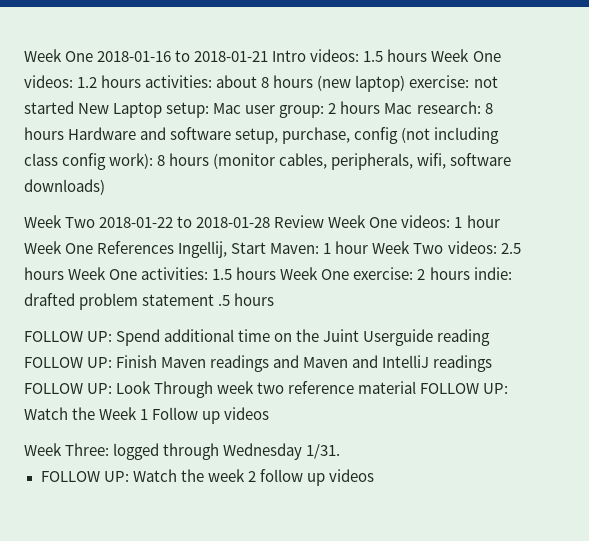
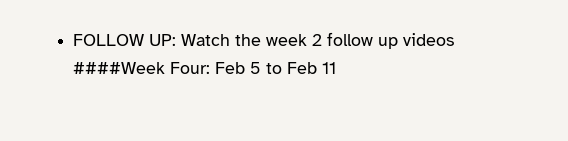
[24,49,501,62] [24,75,498,92] [24,101,493,118] [24,127,500,144] [24,153,512,170] [24,179,105,195] [24,215,500,228] [24,241,521,258] [24,267,512,280] [24,293,275,310] [24,329,491,346] [24,355,493,372] [24,381,509,398] [24,407,270,424] [24,443,341,460] Week One 2018-01-16 to 2018-01-21 Intro videos: 1.5 hours Week One videos: 1.2 hours activities: about 8 hours (new laptop) exercise: not started New Laptop setup: Mac user group: 2 hours Mac research: 8 hours Hardware and software setup, purchase, config (not including class config work): 8 hours (monitor cables, peripherals, wifi, software downloads) // Week Two 2018-01-22 to 2018-01-28 Review Week One videos: 1 hour Week One References Ingellij, Start Maven: 1 hour Week Two videos: 2.5 hours Week One activities: 1.5 hours Week One exercise: 2 hours indie: drafted problem statement .5 hours // FOLLOW UP: Spend additional time on the Juint Userguide reading FOLLOW UP: Finish Maven readings and Maven and IntelliJ readings FOLLOW UP: Look Through week two reference material FOLLOW UP: Watch the Week 1 Follow up videos // Week Three: logged through Wednesday 1/31. // -> (73, 40) none
(374, 475) none -> [73,62,337,74] ####Week Four: Feb 5 to Feb 11

